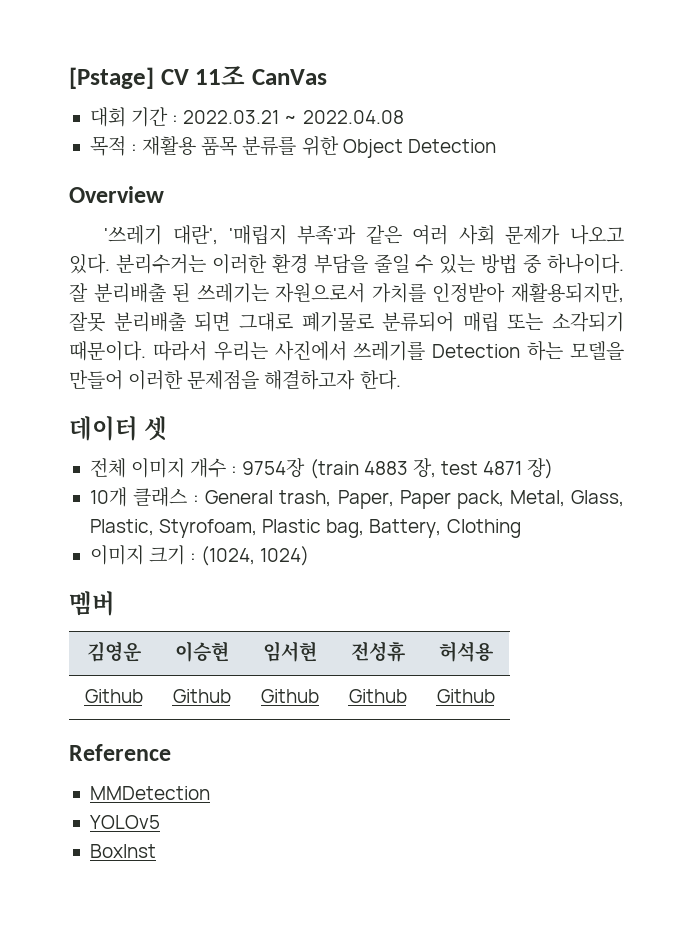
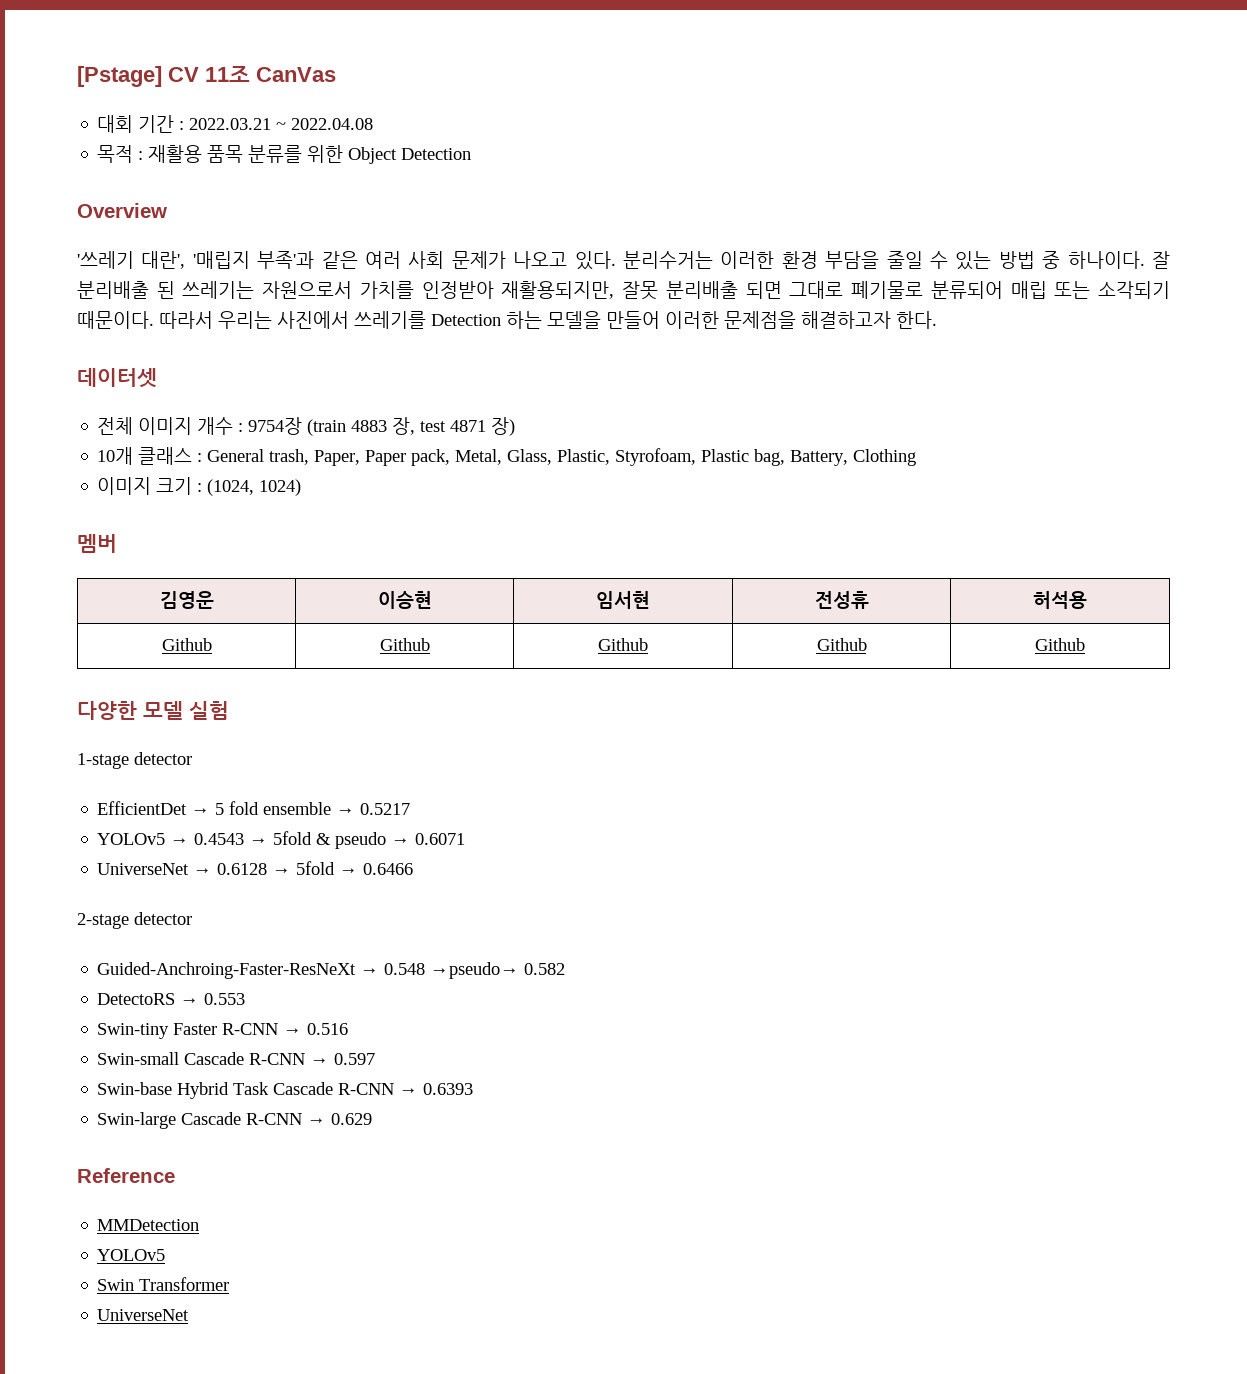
[69,416,168,441] 데이터 셋 -> [77,368,157,388] 데이터셋
(495, 696) none -> [77,701,229,720] [77,752,192,769] [97,801,411,815] [97,831,466,849] [97,861,414,875] [77,912,192,929] [97,962,566,979] [97,993,246,1005] [97,1023,349,1039] [97,1052,376,1065] [97,1082,474,1099] [97,1112,373,1129] // 다양한 모델 실험 // 1-stage detector // EfficientDet → 5 fold ensemble → 0.5217 // YOLOv5 → 0.4543 → 5fold & pseudo → 0.6071 // UniverseNet → 0.6128 → 5fold → 0.6466 // 2-stage detector // Guided-Anchroing-Faster-ResNeXt → 0.548 →pseudo→ 0.582 // DetectoRS → 0.553 // Swin-tiny Faster R-CNN → 0.516 // Swin-small Cascade R-CNN → 0.597 // Swin-base Hybrid Task Cascade R-CNN → 0.6393 // Swin-large Cascade R-CNN → 0.629
[89,844,156,858] BoxInst -> [97,1277,230,1291] [97,1309,190,1321] Swin Transformer // UniverseNet

